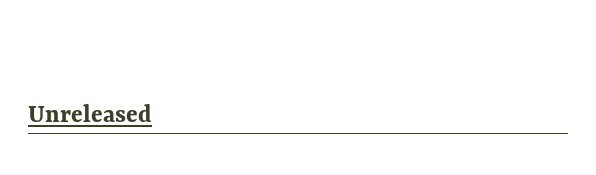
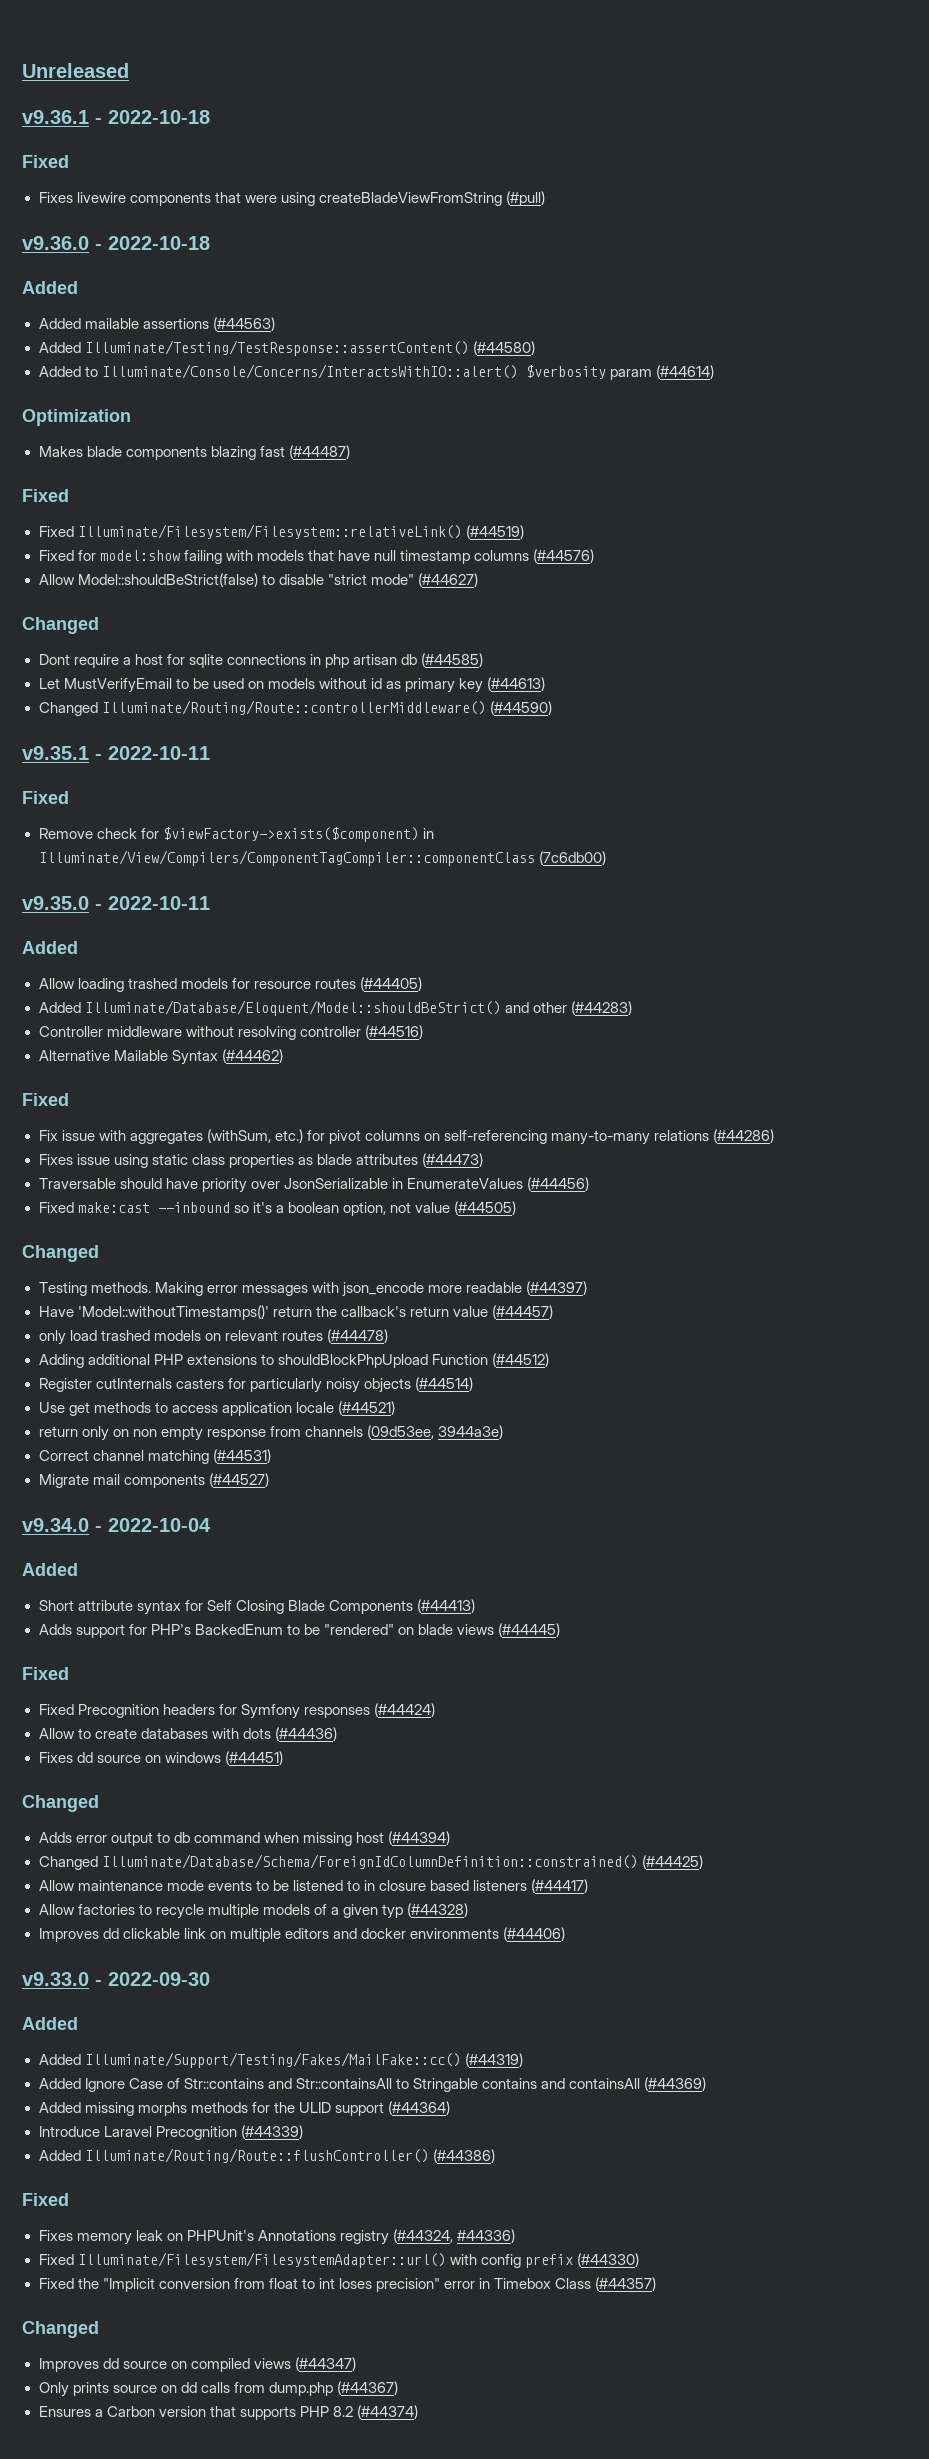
(152, 113) none -> [22,110,210,124] [22,155,69,168] [38,191,545,206] [22,236,210,250] [22,281,78,294] [38,317,275,331] [38,340,535,356] [38,364,714,380] [22,409,131,426] [38,445,350,460] [22,489,69,502] [38,524,524,539] [38,549,595,564] [38,573,478,587] [22,617,99,634] [38,653,484,668] [38,677,546,693] [38,700,552,716] [22,746,210,760] [22,791,69,804] [38,827,434,842] [38,850,606,866] [22,896,210,910] [22,941,78,954] [38,977,422,992] [38,1000,632,1016] [38,1025,423,1040] [38,1049,283,1065] [22,1093,69,1106] [38,1129,775,1145] [38,1153,483,1168] [38,1177,589,1193] [38,1201,516,1216] [22,1245,99,1262] [38,1281,587,1297] [38,1305,553,1320] [38,1329,388,1345] [38,1353,549,1368] [38,1377,473,1393] [38,1401,395,1416] [38,1425,503,1441] [38,1449,271,1464] [38,1473,269,1488] [22,1518,211,1532] [22,1563,78,1576] [38,1599,475,1615] [38,1623,561,1638] [22,1667,69,1680] [38,1703,435,1719] [38,1727,337,1741] [38,1751,283,1765] [22,1795,99,1812] [38,1831,450,1846] [38,1854,703,1870] [38,1879,589,1893] [38,1903,469,1919] [38,1927,565,1942] [22,1972,210,1986] [22,2017,78,2030] [38,2052,523,2068] [38,2077,707,2092] [38,2101,450,2116] [38,2125,303,2140] [38,2148,495,2163] [22,2193,69,2206] [38,2229,515,2245] [38,2252,639,2268] [38,2277,657,2292] [22,2321,99,2338] [38,2357,356,2372] [38,2381,398,2397] [38,2405,418,2420] // v9.36.1 - 2022-10-18 // Fixed // Fixes livewire components that were using createBladeViewFromString (#pull) // v9.36.0 - 2022-10-18 // Added // Added mailable assertions (#44563) // Added Illuminate/Testing/TestResponse::assertContent() (#44580) // Added to Illuminate/Console/Concerns/InteractsWithIO::alert() $verbosity param (#44614) // Optimization // Makes blade components blazing fast (#44487) // Fixed // Fixed Illuminate/Filesystem/Filesystem::relativeLink() (#44519) // Fixed for model:show failing with models that have null timestamp columns (#44576) // Allow Model::shouldBeStrict(false) to disable "strict mode" (#44627) // Changed // Dont require a host for sqlite connections in php artisan db (#44585) // Let MustVerifyEmail to be used on models without id as primary key (#44613) // Changed Illuminate/Routing/Route::controllerMiddleware() (#44590) // v9.35.1 - 2022-10-11 // Fixed // Remove check for $viewFactory->exists($component) in Illuminate/View/Compilers/ComponentTagCompiler::componentClass (7c6db00) // v9.35.0 - 2022-10-11 // Added // Allow loading trashed models for resource routes (#44405) // Added Illuminate/Database/Eloquent/Model::shouldBeStrict() and other (#44283) // Controller middleware without resolving controller (#44516) // Alternative Mailable Syntax (#44462) // Fixed // Fix issue with aggregates (withSum, etc.) for pivot columns on self-referencing many-to-many relations (#44286) // Fixes issue using static class properties as blade attributes (#44473) // Traversable should have priority over JsonSerializable in EnumerateValues (#44456) // Fixed make:cast --inbound so it's a boolean option, not value (#44505) // Changed // Testing methods. Making error messages with json_encode more readable (#44397) // Have 'Model::withoutTimestamps()' return the callback's return value (#44457) // only load trashed models on relevant routes (#44478) // Adding additional PHP extensions to shouldBlockPhpUpload Function (#44512) // Register cutInternals casters for particularly noisy objects (#44514) // Use get methods to access application locale (#44521) // return only on non empty response from channels (09d53ee, 3944a3e) // Correct channel matching (#44531) // Migrate mail components (#44527) // v9.34.0 - 2022-10-04 // Added // Short attribute syntax for Self Closing Blade Components (#44413) // Adds support for PHP's BackedEnum to be "rendered" on blade views (#44445) // Fixed // Fixed Precognition headers for Symfony responses (#44424) // Allow to create databases with dots (#44436) // Fixes dd source on windows (#44451) // Changed // Adds error output to db command when missing host (#44394) // Changed Illuminate/Database/Schema/ForeignIdColumnDefinition::constrained() (#44425) // Allow maintenance mode events to be listened to in closure based listeners (#44417) // Allow factories to recycle multiple models of a given typ (#44328) // Improves dd clickable link on multiple editors and docker environments (#44406) // v9.33.0 - 2022-09-30 // Added // Added Illuminate/Support/Testing/Fakes/MailFake::cc() (#44319) // Added Ignore Case of Str::contains and Str::containsAll to Stringable contains and containsAll (#44369) // Added missing morphs methods for the ULID support (#44364) // Introduce Laravel Precognition (#44339) // Added Illuminate/Routing/Route::flushController() (#44386) // Fixed // Fixes memory leak on PHPUnit's Annotations registry (#44324, #44336) // Fixed Illuminate/Filesystem/FilesystemAdapter::url() with config prefix (#44330) // Fixed the "Implicit conversion from float to int loses precision" error in Timebox Class (#44357) // Changed // Improves dd source on compiled views (#44347) // Only prints source on dd calls from dump.php (#44367) // Ensures a Carbon version that supports PHP 8.2 (#44374)

